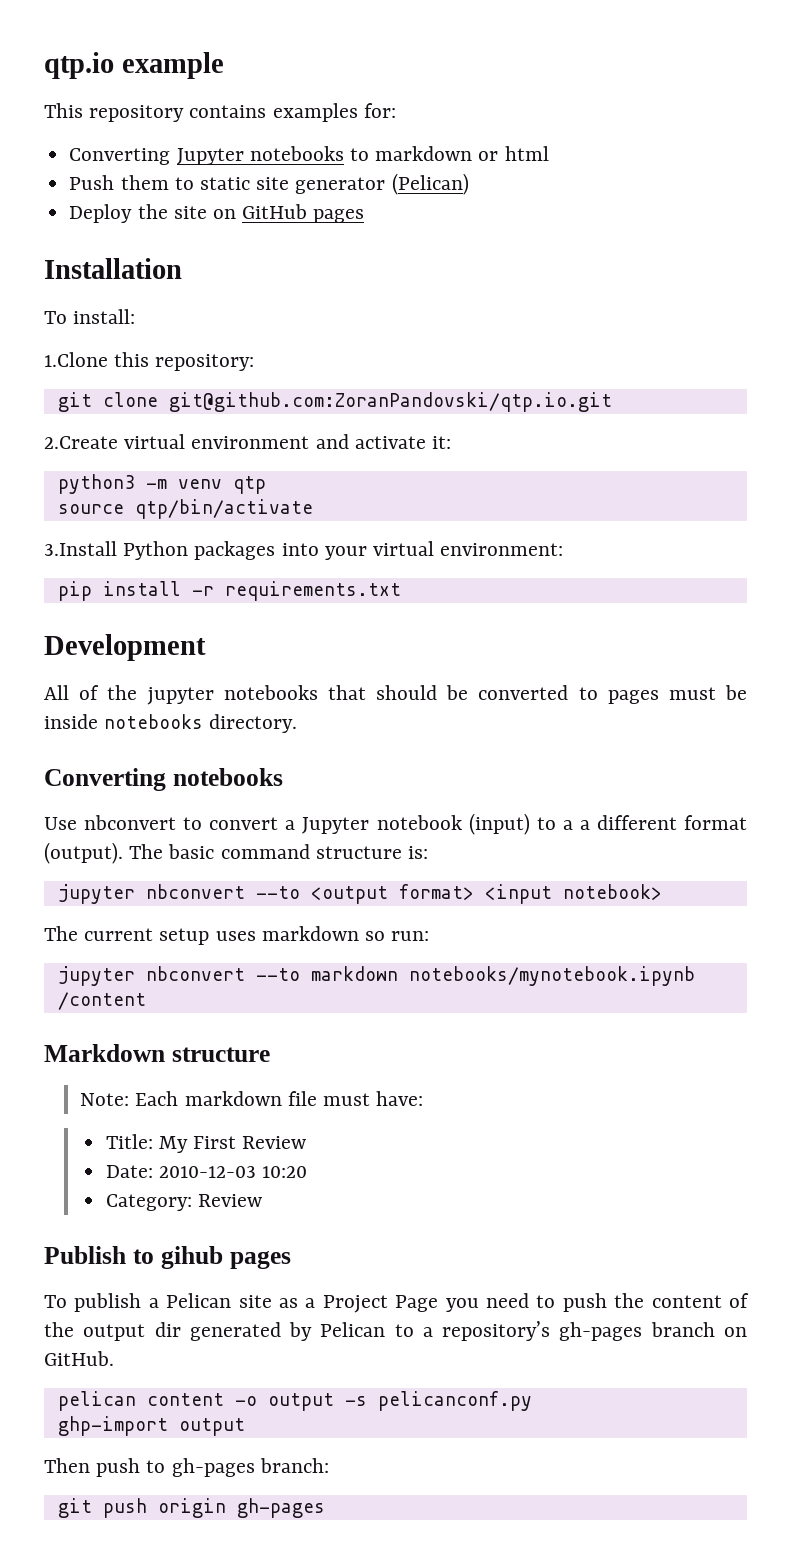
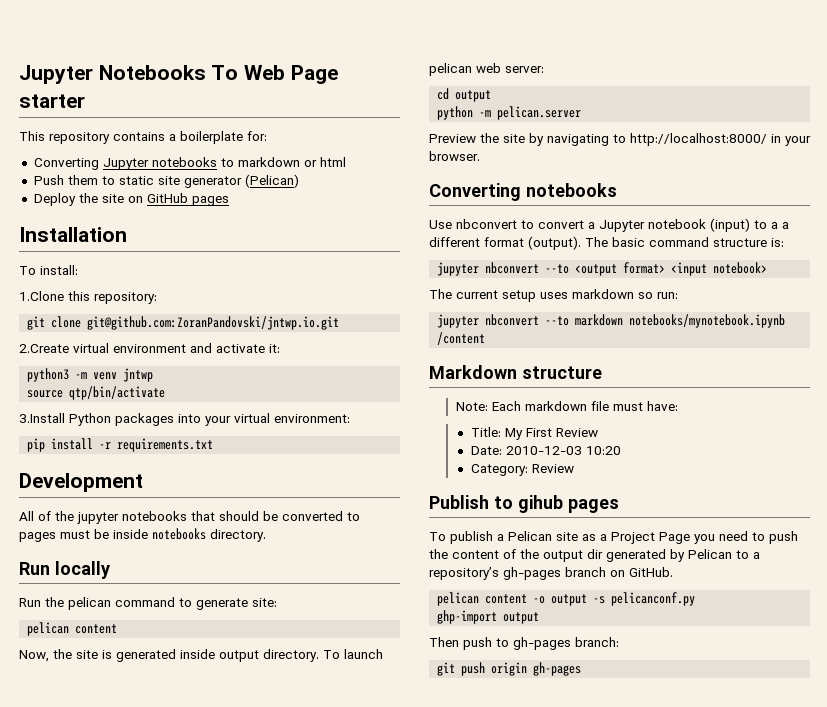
[44,52,224,79] qtp.io example -> [19,65,338,84] [19,94,85,108] Jupyter Notebooks To Web Page starter
[272,103,358,122] examples -> [169,131,243,144] a boilerplate
[168,392,612,412] git@github.com:ZoranPandovski/qtp.io.git -> [87,316,340,330] git@github.com:ZoranPandovski/jntwp.io.git
[232,476,266,494] qtp -> [123,368,154,382] jntwp
(298, 723) none -> [19,561,110,579] [19,597,277,610] [27,622,118,636] [19,649,383,662] [429,63,544,76] [437,88,492,102] [437,106,582,120] [429,133,811,146] [429,151,480,161] // Run locally // Run the pelican command to generate site: // pelican content // Now, the site is generated inside output directory. To launch pelican web server: // cd output // python -m pelican.server // Preview the site by navigating to http://localhost:8000/ in your browser.

